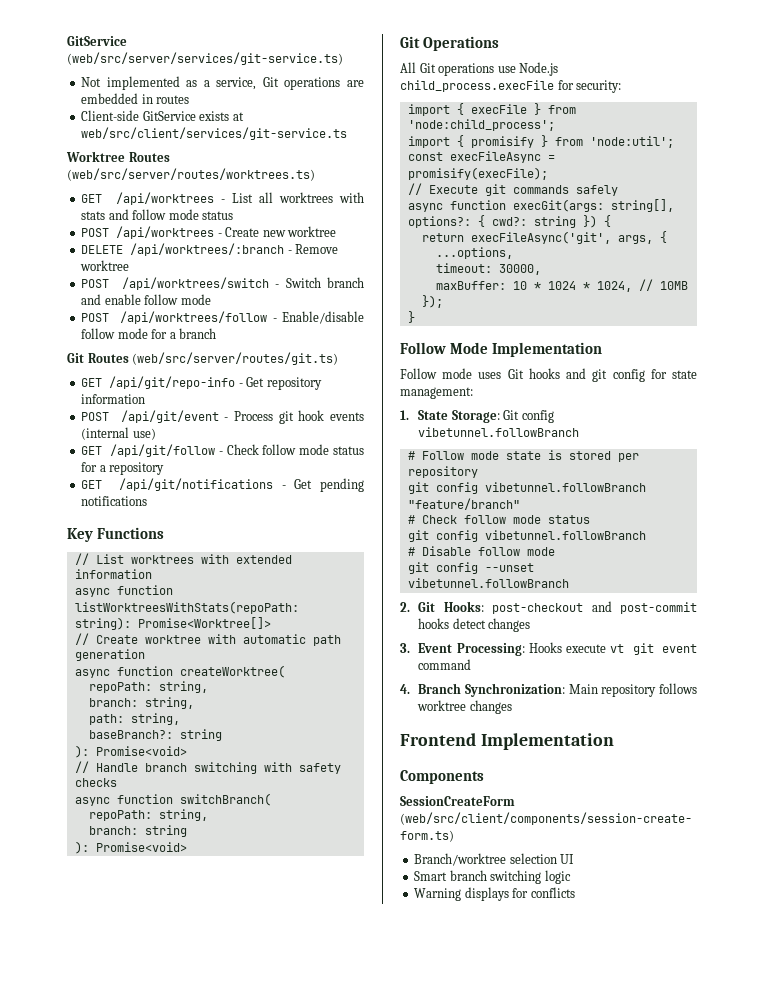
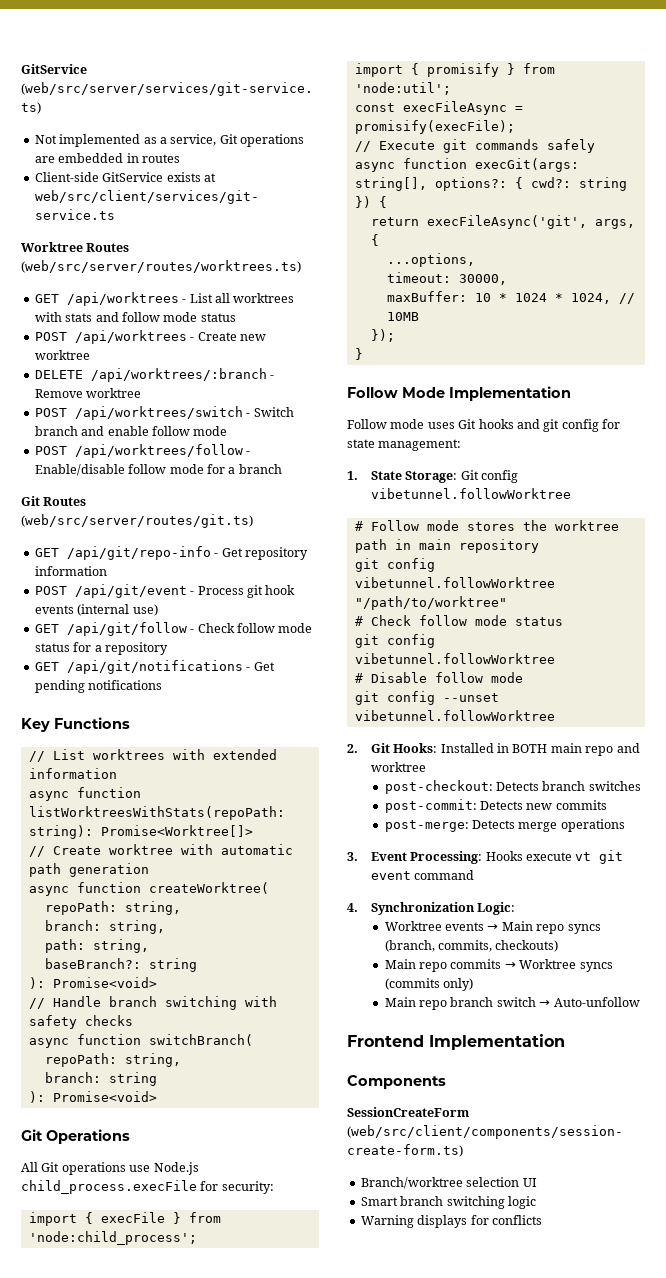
[418,427,580,437] vibetunnel.followBranch -> [370,488,571,499] vibetunnel.followWorktree
[505,450,639,462] state is stored per -> [466,520,619,531] [354,539,451,553] stores the worktree path in main
[484,482,646,492] [407,498,520,510] vibetunnel.followBranch "feature/branch" -> [354,577,555,588] [354,596,507,610] vibetunnel.followWorktree "/path/to/worktree"
[484,530,646,540] vibetunnel.followBranch -> [354,653,555,664] vibetunnel.followWorktree
[407,578,569,588] vibetunnel.followBranch -> [354,710,555,721] vibetunnel.followWorktree
[492,601,697,614] [418,618,531,632] post-checkout and post-commit hooks detect changes -> [440,743,640,756] [370,762,426,772] [384,780,641,794] [384,799,607,813] [384,819,625,832] Installed in BOTH main repo and worktree // post-checkout: Detects branch switches // post-commit: Detects new commits // post-merge: Detects merge operations
[418,683,697,697] [417,700,512,714] Branch Synchronization: Main repository follows worktree changes -> [370,902,516,915] [384,921,601,934] [384,940,559,952] [384,959,613,972] [384,978,474,991] [384,997,640,1010] Synchronization Logic: // Worktree events → Main repo syncs (branch, commits, checkouts) // Main repo commits → Worktree syncs (commits only) // Main repo branch switch → Auto-unfollow

